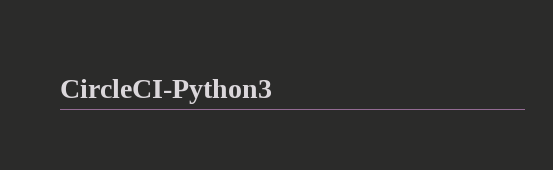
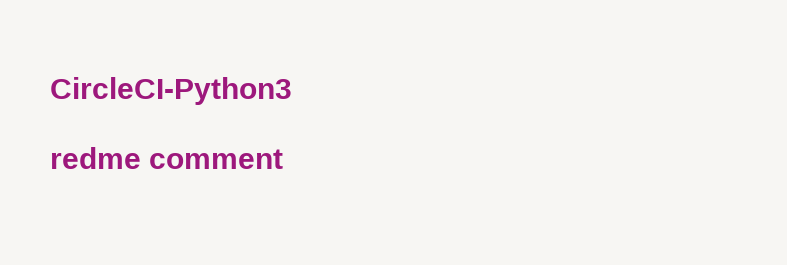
(272, 91) none -> [50,147,284,169] // redme comment

